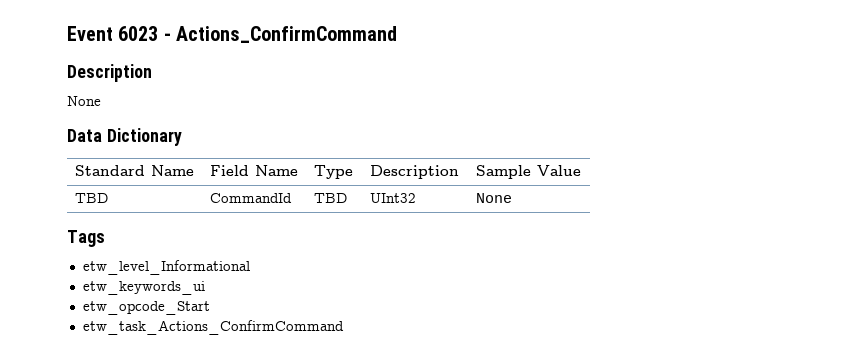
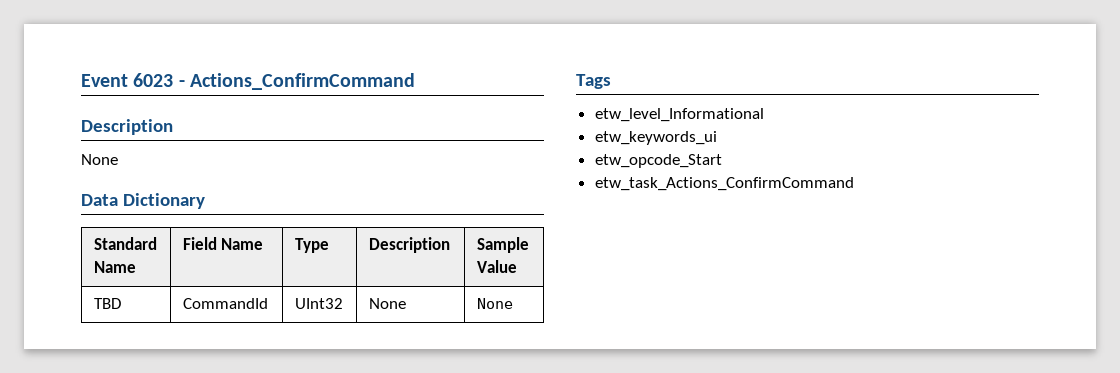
[314,193,348,203] [370,193,417,203] TBD | UInt32 -> [294,298,343,309] [368,298,406,309] UInt32 | None

